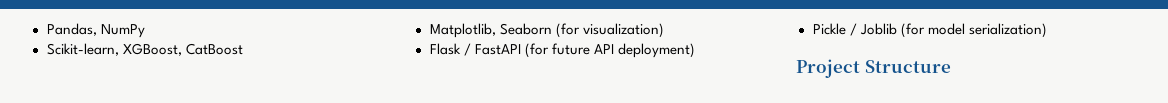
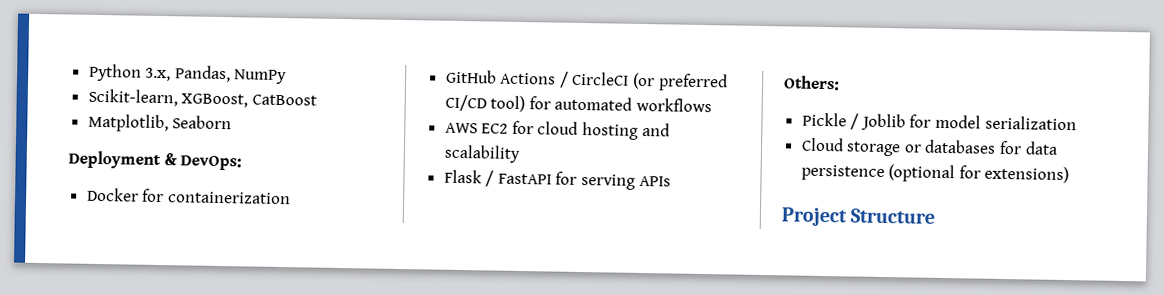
(46, 29) none -> [88,63,172,82] Python 3.x,
[555,23,664,38] (for visualization) -> [68,150,243,171] [86,187,291,205] [445,69,728,92] [444,94,713,113] [444,120,670,140] [443,144,521,163] // Deployment & DevOps: // Docker for containerization // GitHub Actions / CircleCI (or preferred CI/CD tool) for automated workflows // AWS EC2 for cloud hosting and scalability
[524,43,695,58] (for future API deployment) -> [555,171,671,190] [783,75,840,91] for serving APIs // Others:
[900,23,1047,38] (for model serialization) -> [909,114,1077,131] [800,137,1058,157] [800,164,1070,184] for model serialization // Cloud storage or databases for data persistence (optional for extensions)

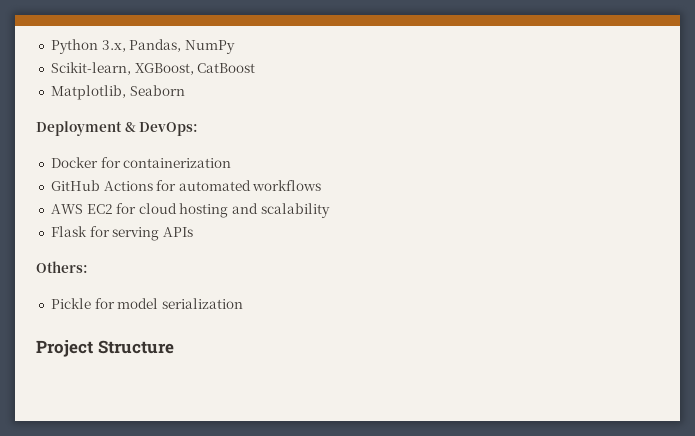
[558,71,728,92] [444,94,526,113] / CircleCI (or preferred CI/CD tool) -> (153, 186) none
[485,170,552,187] / FastAPI -> (87, 231) none
[850,113,906,131] / Joblib -> (91, 303) none
[800,137,1058,157] [800,164,1070,184] // Cloud storage or databases for data persistence (optional for extensions) -> (243, 303) none

